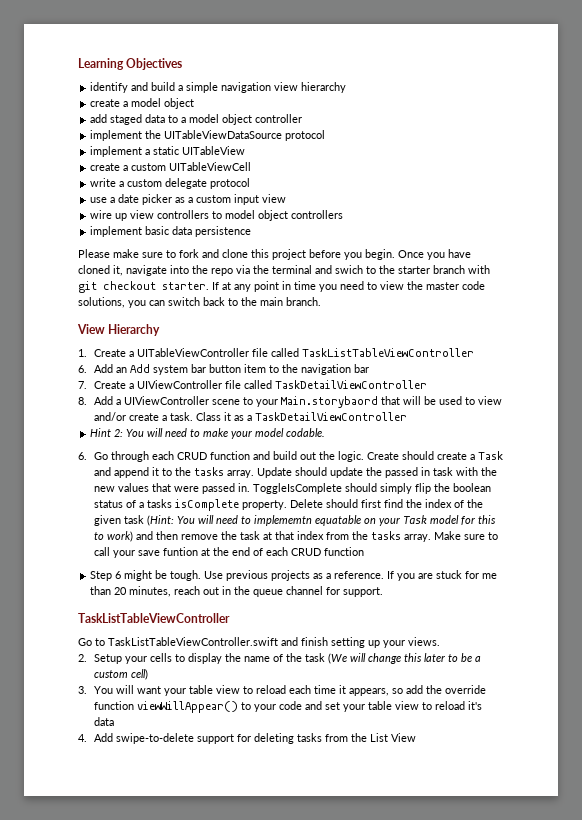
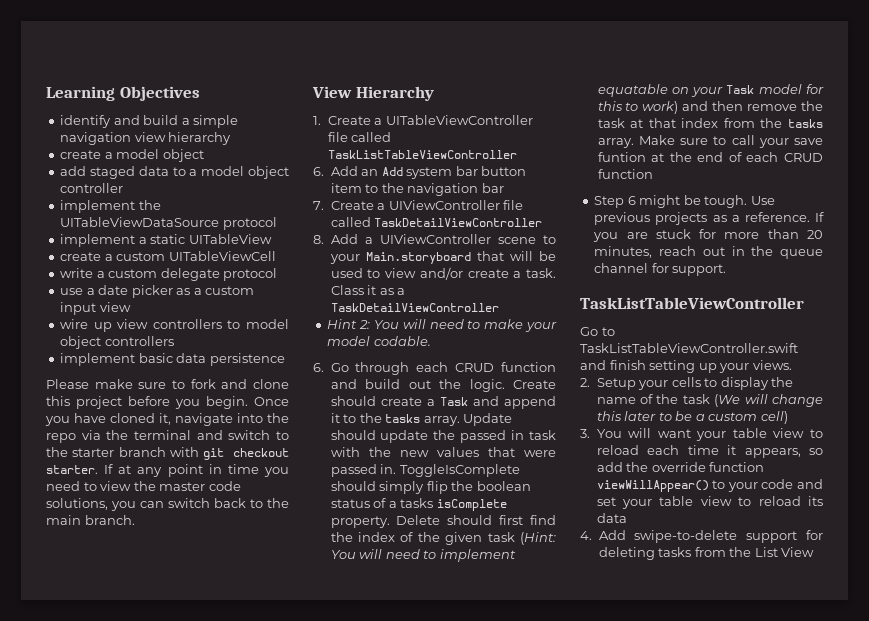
[335,265,363,274] swich -> [228,430,271,440] switch
[280,396,378,408] Main.storybaord -> [365,252,471,264] Main.storyboard
[253,515,312,526] implememtn -> [439,549,516,562] implement
[482,573,498,579] me -> [724,232,760,239] more
[467,701,482,710] it's -> [808,496,823,506] its

